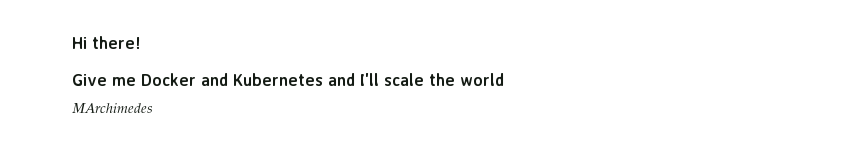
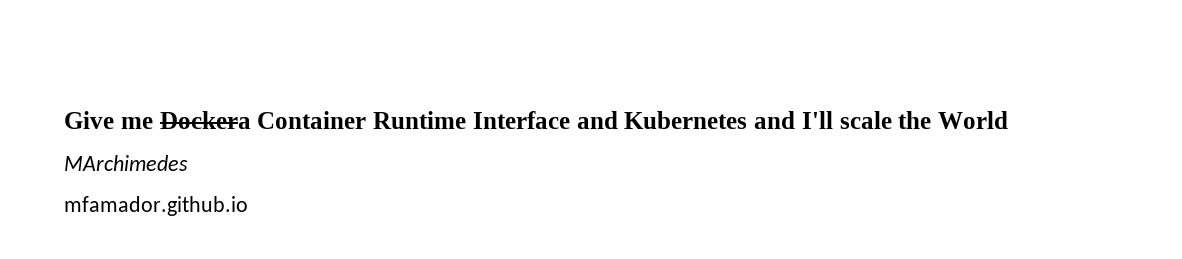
[72,36,141,49] [72,73,196,86] Hi there! // Give me Docker -> [64,111,570,129] Give me Dockera Container Runtime Interface
[460,73,504,86] world -> [938,111,1008,129] World
(153, 108) none -> [64,196,248,216] // mfamador.github.io

